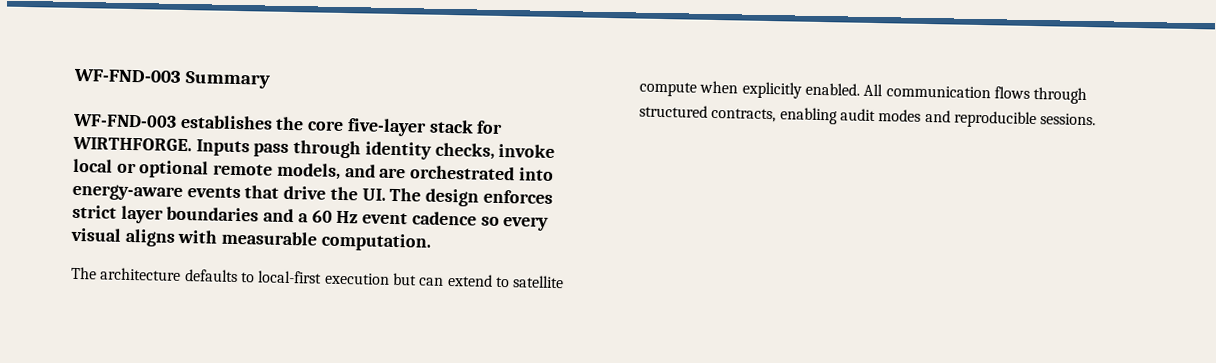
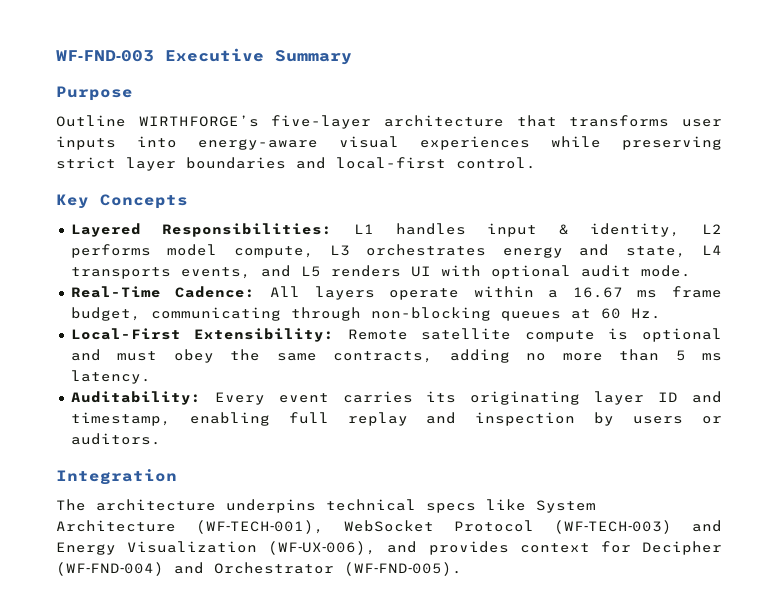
[73,68,182,83] WF-FND-003 -> [56,48,264,62] WF‑FND‑003 Executive
[72,113,504,137] [72,136,556,160] [73,158,554,181] [72,183,553,207] [72,204,550,231] [70,227,431,252] [71,266,565,289] [639,80,1088,105] [639,104,1097,129] WF-FND-003 establishes the core five-layer stack for WIRTHFORGE. Inputs pass through identity checks, invoke local or optional remote models, and are orchestrated into energy-aware events that drive the UI. The design enforces strict layer boundaries and a 60 Hz event cadence so every visual aligns with measurable computation. // The architecture defaults to local-first execution but can extend to satellite compute when explicitly enabled. All communication flows through structured contracts, enabling audit modes and reproducible sessions. -> [56,86,133,101] [56,115,722,129] [56,136,722,150] [56,157,536,171] [56,194,188,209] [70,223,722,237] [70,244,722,258] [70,265,691,279] [70,286,722,300] [70,307,661,321] [70,328,722,342] [70,349,722,363] [70,370,151,384] [70,391,722,405] [70,412,722,426] [70,433,161,445] [56,469,177,485] [56,499,596,513] [56,520,722,534] [56,541,722,555] [56,562,462,576] Purpose // Outline WIRTHFORGE’s five-layer architecture that transforms user inputs into energy-aware visual experiences while preserving strict layer boundaries and local-first control. // Key Concepts // Layered Responsibilities: L1 handles input & identity, L2 performs model compute, L3 orchestrates energy and state, L4 transports events, and L5 renders UI with optional audit mode. // Real-Time Cadence: All layers operate within a 16.67 ms frame budget, communicating through non-blocking queues at 60 Hz. // Local-First Extensibility: Remote satellite compute is optional and must obey the same contracts, adding no more than 5 ms latency. // Auditability: Every event carries its originating layer ID and timestamp, enabling full replay and inspection by users or auditors. // Integration // The architecture underpins technical specs like System Architecture (WF‑TECH‑001), WebSocket Protocol (WF‑TECH‑003) and Energy Visualization (WF‑UX‑006), and provides context for Decipher (WF‑FND‑004) and Orchestrator (WF‑FND‑005).

